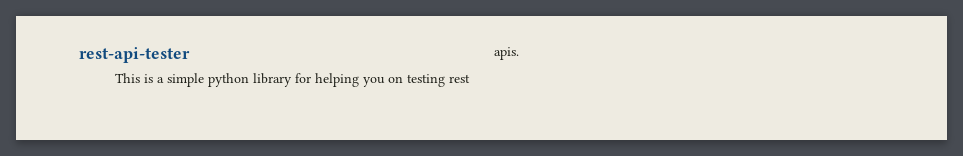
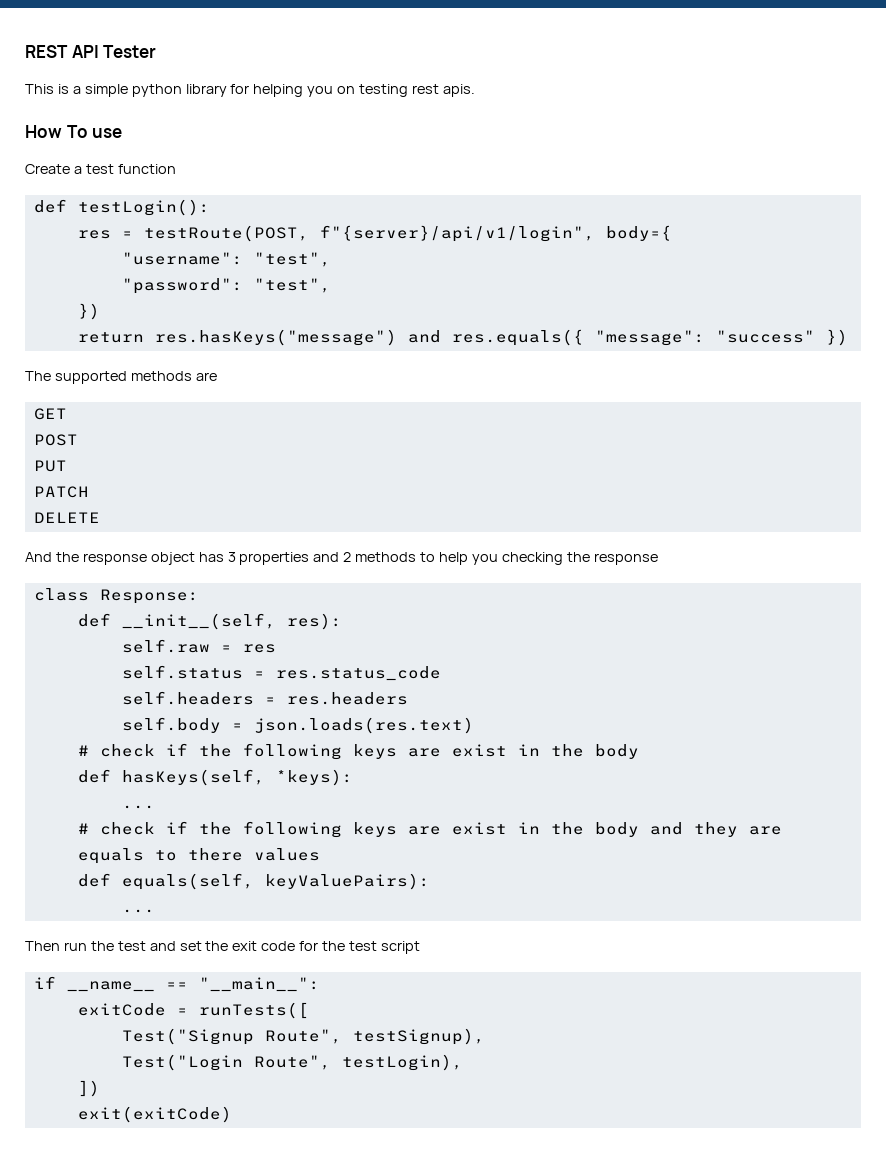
[79,47,190,63] rest-api-tester -> [25,45,157,58] REST API Tester
(519, 53) none -> [25,125,123,138] [25,164,176,174] [33,199,210,216] [77,225,672,242] [121,252,331,267] [121,278,331,294] [77,303,100,320] [77,329,848,346] [25,371,217,384] [33,408,67,420] [33,434,78,446] [33,460,67,472] [33,486,89,498] [33,512,100,523] [25,552,658,565] [33,588,199,604] [77,613,342,630] [121,639,276,653] [121,665,441,681] [121,691,408,705] [121,717,474,734] [77,743,639,760] [77,769,353,786] [121,805,155,809] [77,821,782,838] [77,848,320,864] [77,873,430,890] [121,909,155,913] [25,941,420,954] [33,976,320,992] [77,1002,309,1019] [121,1028,485,1045] [121,1054,463,1071] [77,1080,100,1097] [77,1106,232,1123] // How To use // Create a test function // def testLogin(): // res = testRoute(POST, f"{server}/api/v1/login", body={ // "username": "test", // "password": "test", // }) // return res.hasKeys("message") and res.equals({ "message": "success" }) // The supported methods are // GET // POST // PUT // PATCH // DELETE // And the response object has 3 properties and 2 methods to help you checking the response // class Response: // def __init__(self, res): // self.raw = res // self.status = res.status_code // self.headers = res.headers // self.body = json.loads(res.text) // # check if the following keys are exist in the body // def hasKeys(self, *keys): // ... // # check if the following keys are exist in the body and they are equals to there values // def equals(self, keyValuePairs): // ... // Then run the test and set the exit code for the test script // if __name__ == "__main__": // exitCode = runTests([ // Test("Signup Route", testSignup), // Test("Login Route", testLogin), // ]) // exit(exitCode)

